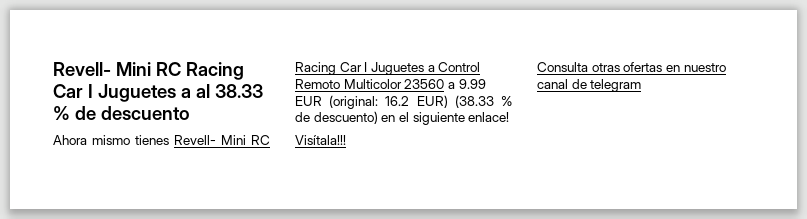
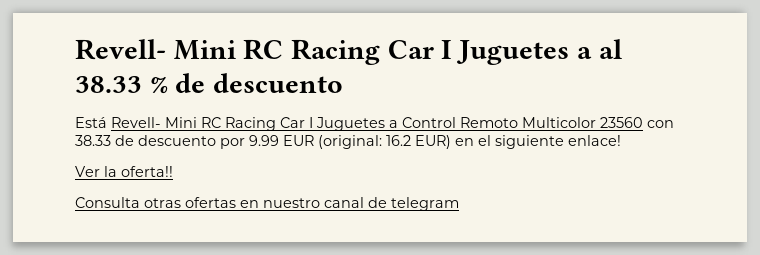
[53,135,169,145] Ahora mismo tienes -> [75,117,107,128] Está
[447,82,455,89] a -> [647,120,674,128] [75,135,245,149] con 38.33 de descuento por
[454,95,512,108] [295,111,378,124] (38.33 % de descuento) -> (451, 142) none
[295,135,346,145] Visítala!!! -> [75,166,173,177] Ver la oferta!!

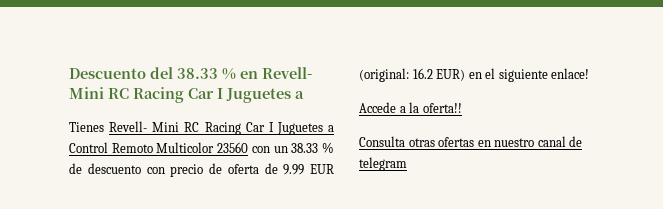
[75,39,622,65] [75,73,344,94] [75,117,107,128] Revell- Mini RC Racing Car I Juguetes a al 38.33 % de descuento // Está -> [69,67,312,80] [69,87,304,103] [69,122,104,132] Descuento del 38.33 % en Revell- Mini RC Racing Car I Juguetes a // Tienes
[75,135,245,149] 38.33 de descuento por -> [273,142,335,153] [69,163,278,177] un 38.33 % de descuento con precio de oferta de
[75,166,100,177] Ver -> [359,102,406,113] Accede a

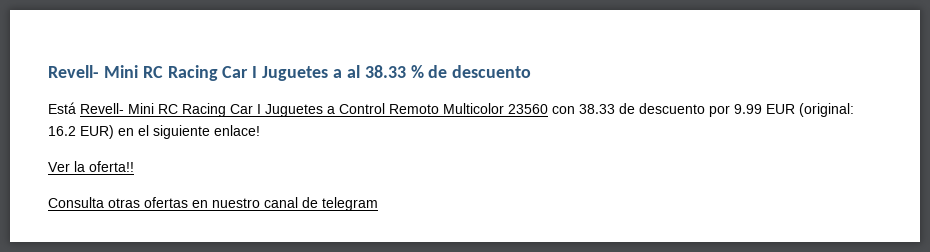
[69,67,312,80] [69,87,304,103] [69,122,104,132] Descuento del 38.33 % en Revell- Mini RC Racing Car I Juguetes a // Tienes -> [48,65,532,81] [48,102,76,114] Revell- Mini RC Racing Car I Juguetes a al 38.33 % de descuento // Está
[273,142,335,153] [69,163,278,177] un 38.33 % de descuento con precio de oferta de -> [579,103,730,117] 38.33 de descuento por
[359,102,406,113] Accede a -> [48,162,70,172] Ver

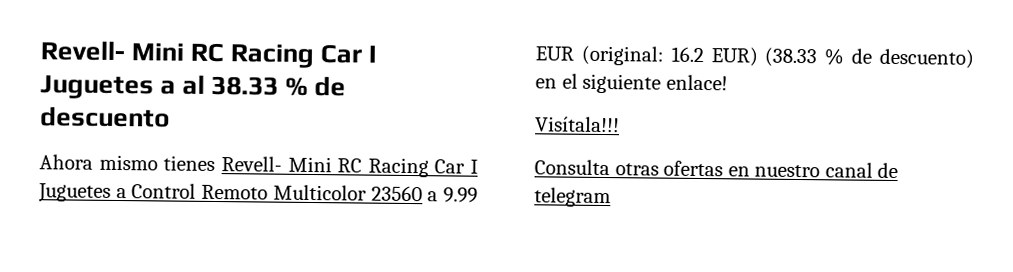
[48,102,76,114] Está -> [39,154,216,172] Ahora mismo tienes
[552,103,730,117] con 38.33 de descuento por -> [427,191,439,202] a
(114, 132) none -> [764,47,974,69] (38.33 % de descuento)
[48,161,134,172] Ver la oferta!! -> [535,116,620,133] Visítala!!!

